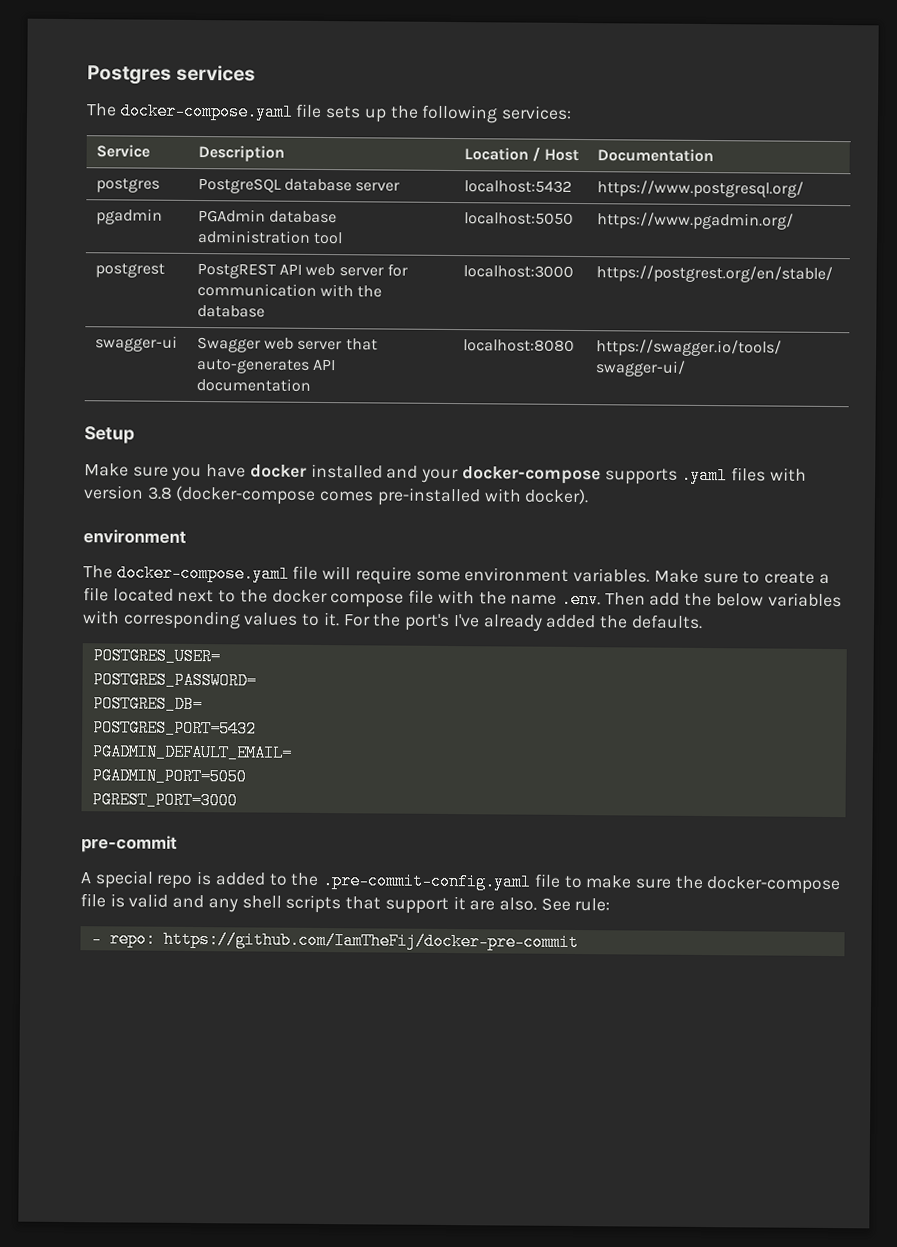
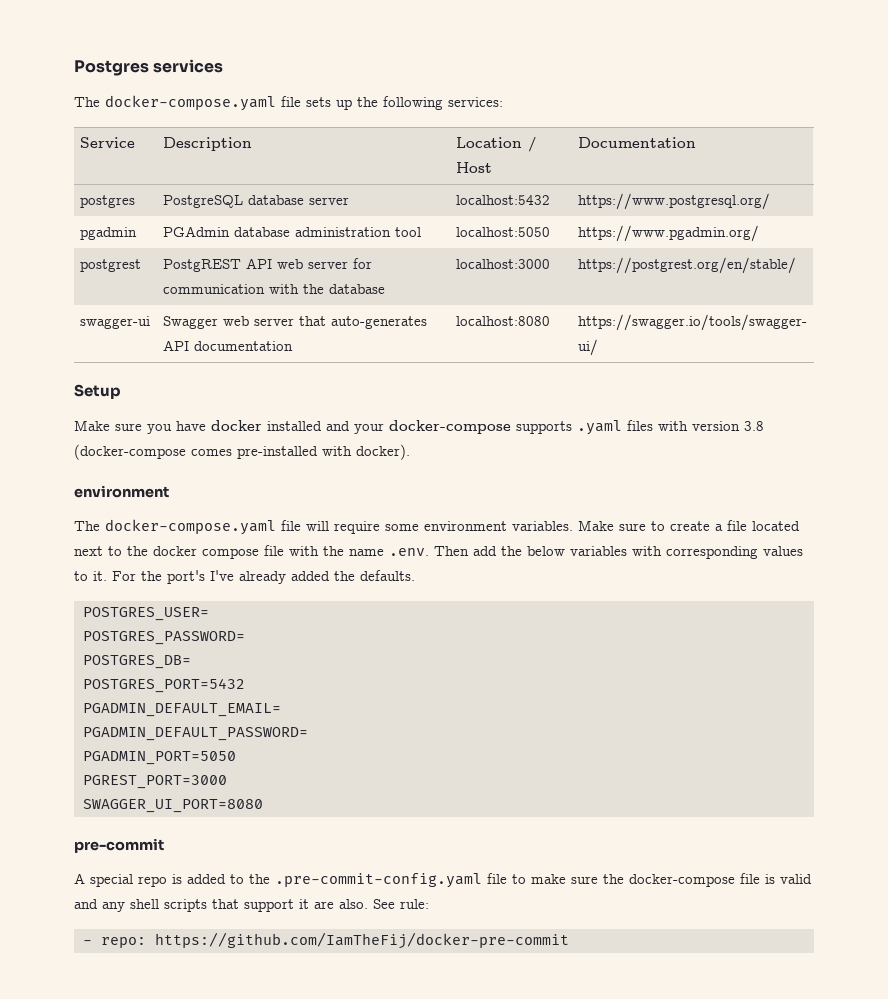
(293, 752) none -> [82,727,308,741] // PGADMIN_DEFAULT_PASSWORD=
(238, 800) none -> [82,799,263,813] // SWAGGER_UI_PORT=8080

